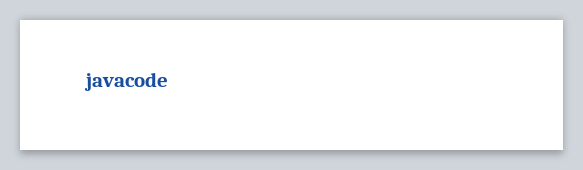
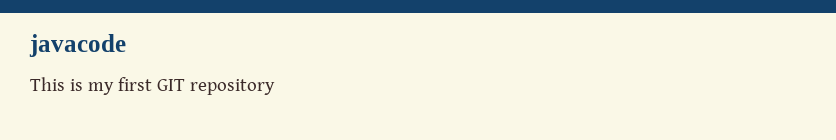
(168, 81) none -> [30,77,275,95] // This is my first GIT repository

